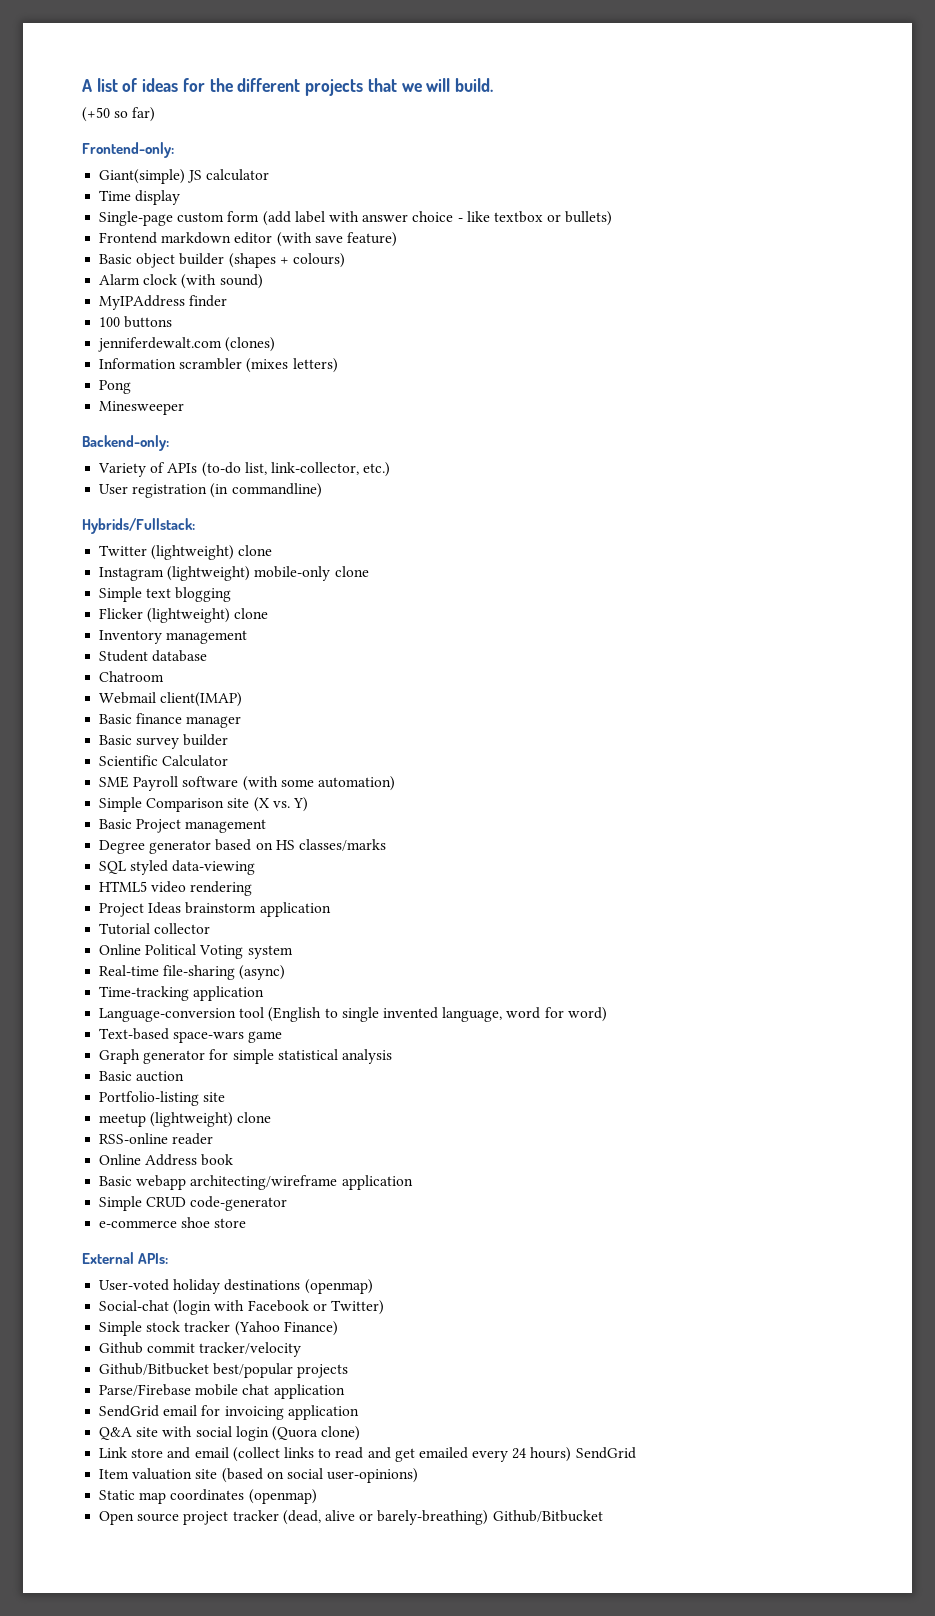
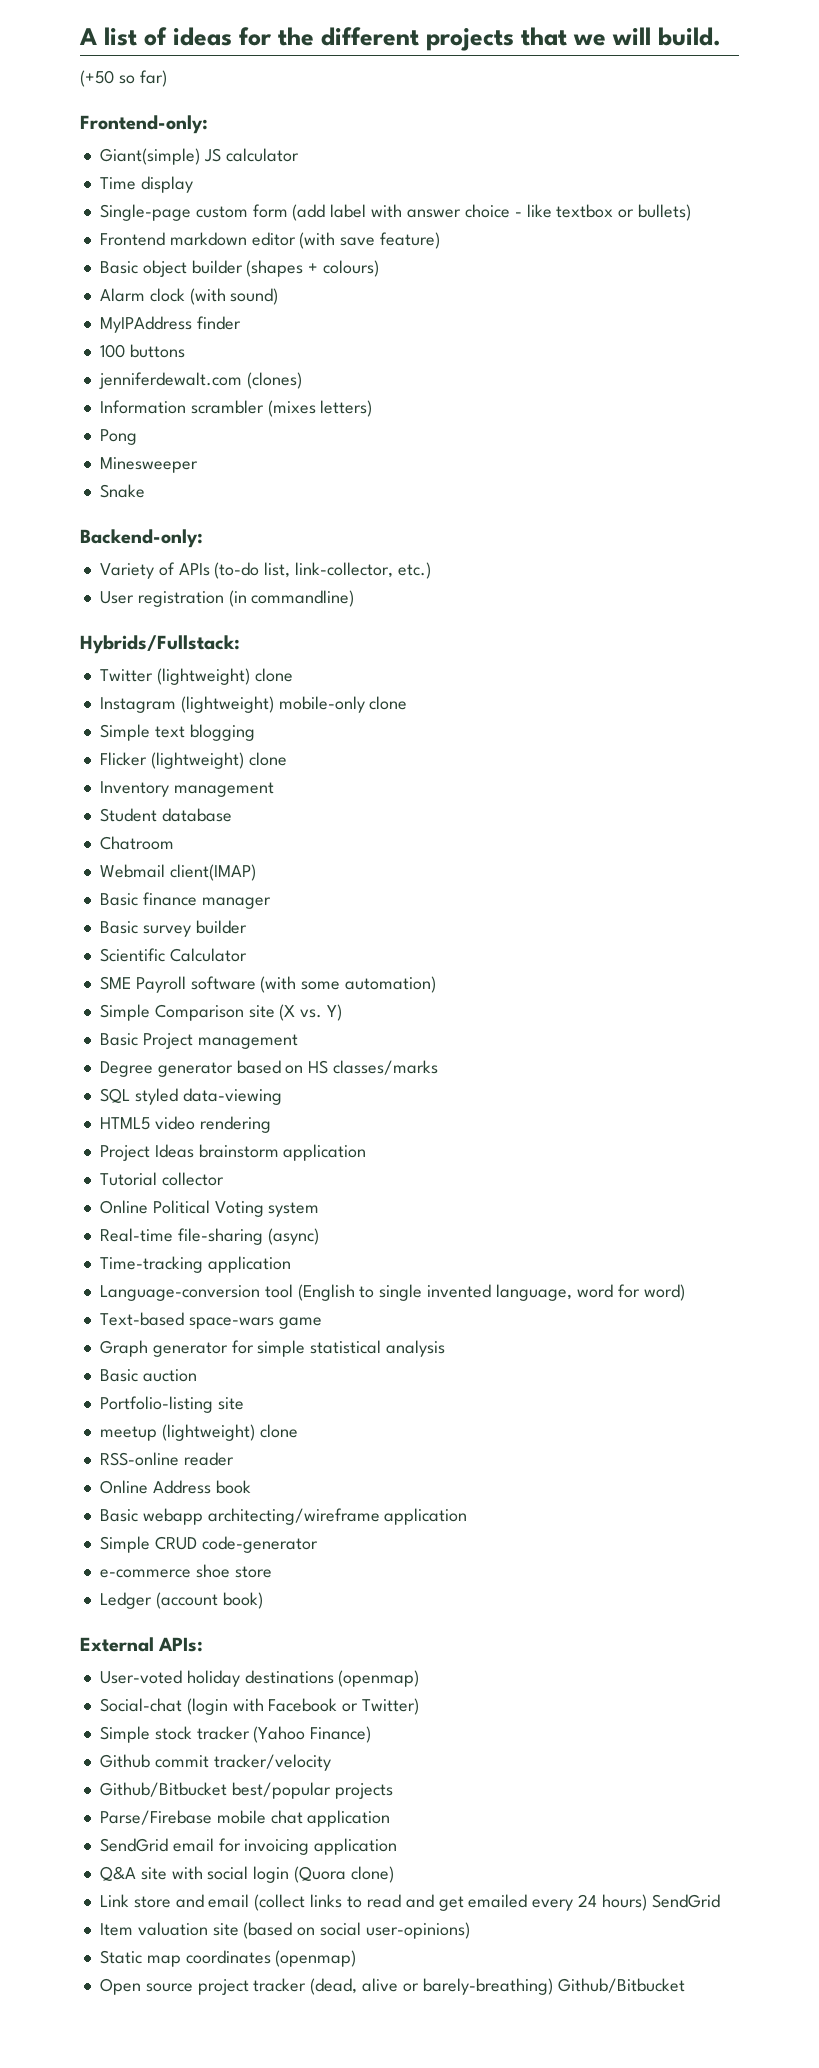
(185, 408) none -> [99,484,145,498] // Snake
(247, 1223) none -> [99,1592,263,1609] // Ledger (account book)

